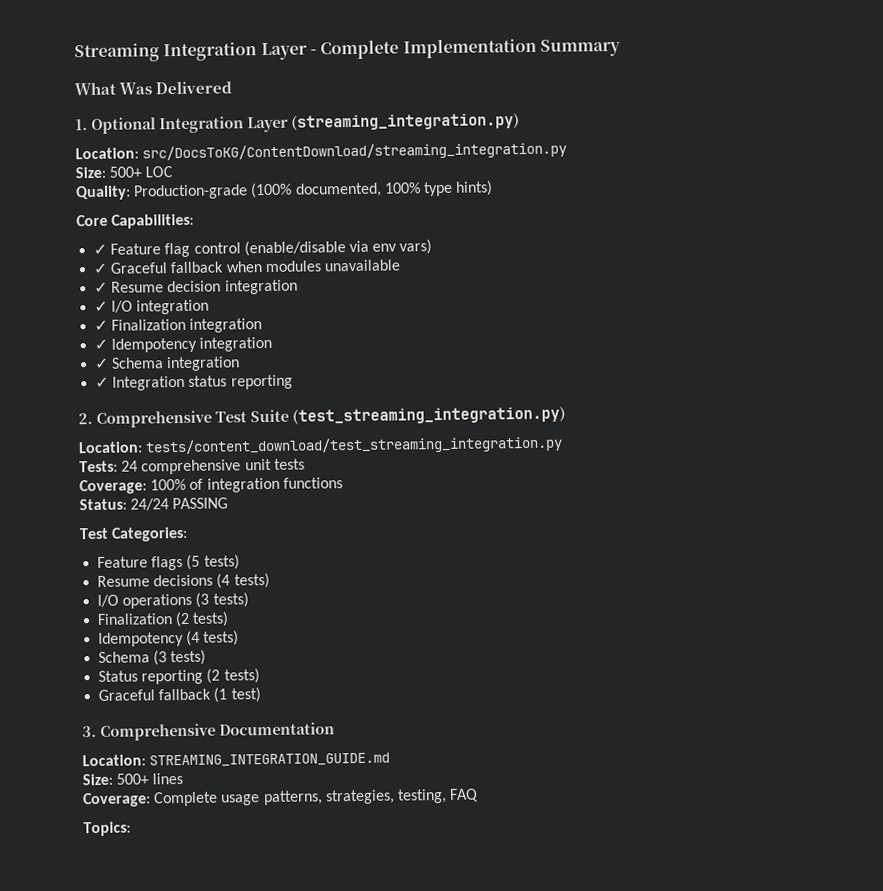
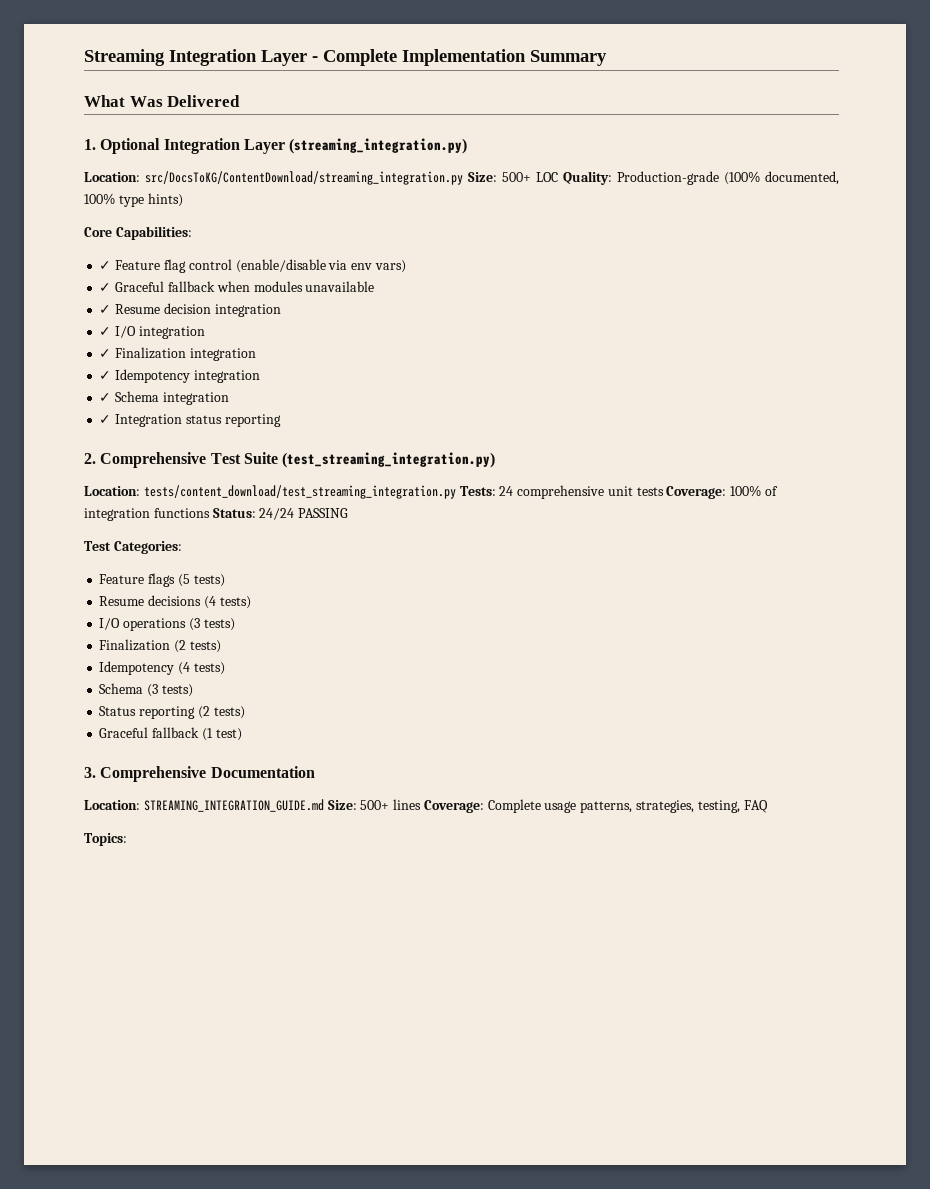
(568, 151) // -> (463, 178) none
(174, 172) // -> (558, 177) none
(564, 445) // -> (456, 492) none
(305, 464) // -> (664, 491) none
(343, 483) // -> (210, 513) none
(391, 760) // -> (324, 805) none
(184, 778) // -> (422, 804) none

